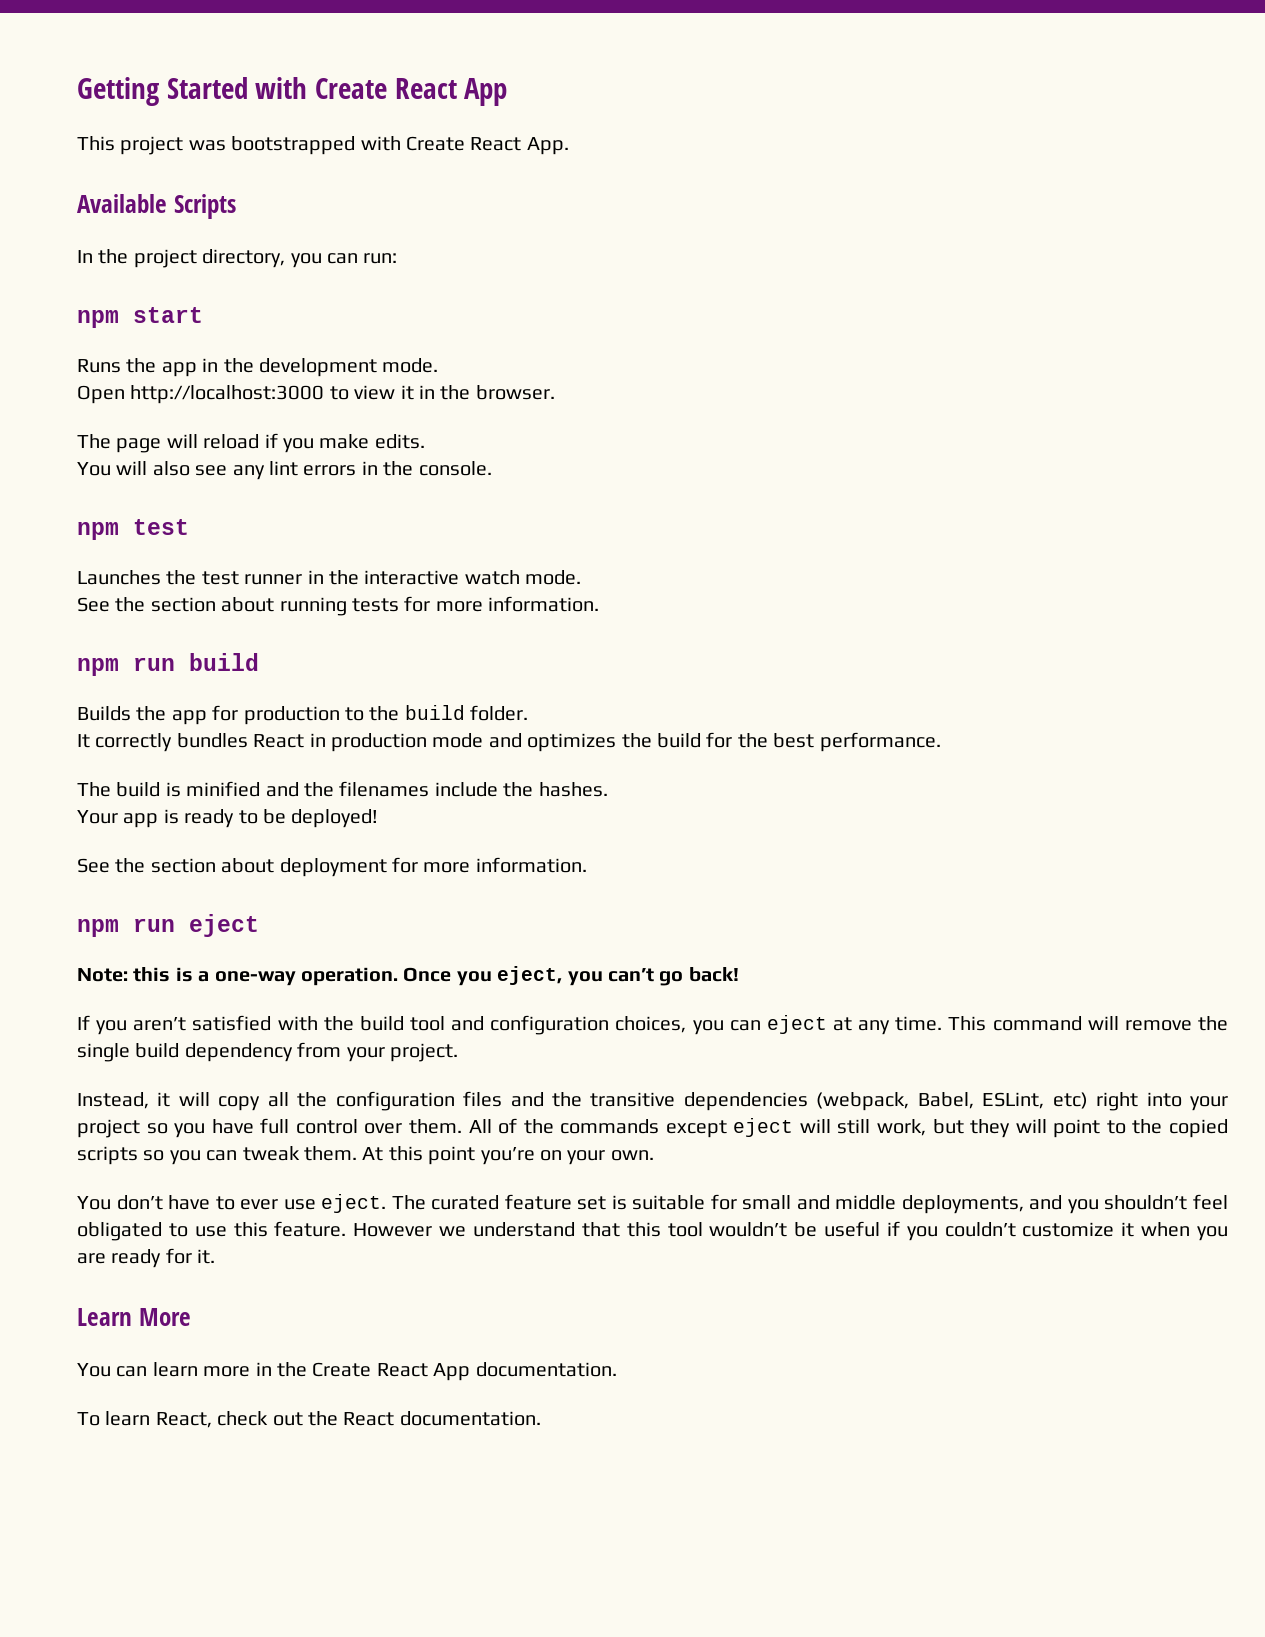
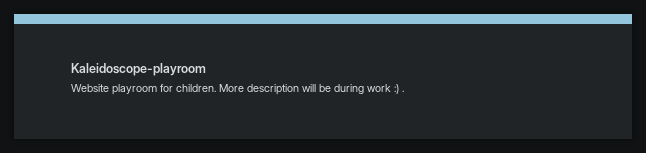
[77,77,508,106] [77,136,569,155] [77,194,236,219] [77,249,398,268] [77,307,203,328] [77,358,439,377] [77,385,555,404] [77,433,425,453] [77,461,492,480] [77,519,189,540] [77,570,582,585] [77,596,600,616] [77,653,259,676] [77,705,529,725] [77,732,941,752] [77,781,608,797] [77,809,379,828] [77,857,587,877] [77,914,259,937] [77,966,739,986] [77,1015,1228,1035] [77,1042,458,1062] [77,1091,1228,1111] [77,1118,1229,1138] [77,1146,654,1165] [77,1194,1228,1214] [77,1221,1228,1241] [77,1248,216,1268] [77,1308,191,1326] [77,1362,617,1381] [77,1411,541,1428] Getting Started with Create React App // This project was bootstrapped with Create React App. // Available Scripts // In the project directory, you can run: // npm start // Runs the app in the development mode. // Open http://localhost:3000 to view it in the browser. // The page will reload if you make edits. // You will also see any lint errors in the console. // npm test // Launches the test runner in the interactive watch mode. // See the section about running tests for more information. // npm run build // Builds the app for production to the build folder. // It correctly bundles React in production mode and optimizes the build for the best performance. // The build is minified and the filenames include the hashes. // Your app is ready to be deployed! // See the section about deployment for more information. // npm run eject // Note: this is a one-way operation. Once you eject, you can’t go back! // If you aren’t satisfied with the build tool and configuration choices, you can eject at any time. This command will remove the single build dependency from your project. // Instead, it will copy all the configuration files and the transitive dependencies (webpack, Babel, ESLint, etc) right into your project so you have full control over them. All of the commands except eject will still work, but they will point to the copied scripts so you can tweak them. At this point you’re on your own. // You don’t have to ever use eject. The curated feature set is suitable for small and middle deployments, and you shouldn’t feel obligated to use this feature. However we understand that this tool wouldn’t be useful if you couldn’t customize it when you are ready for it. // Learn More // You can learn more in the Create React App documentation. // To learn React, check out the React documentation. -> [71,63,206,76] [71,84,404,95] Kaleidoscope-playroom // Website playroom for children. More description will be during work :) .

